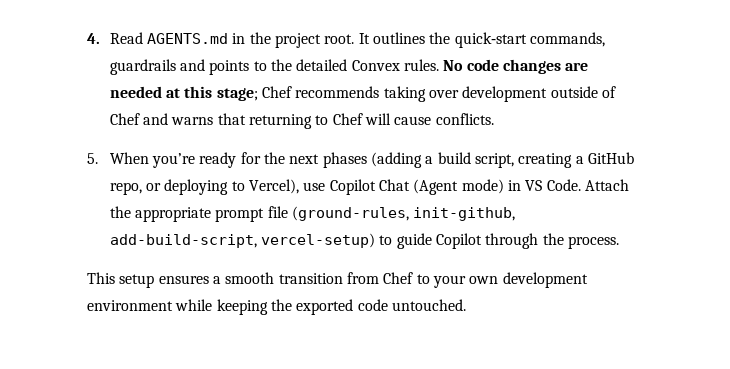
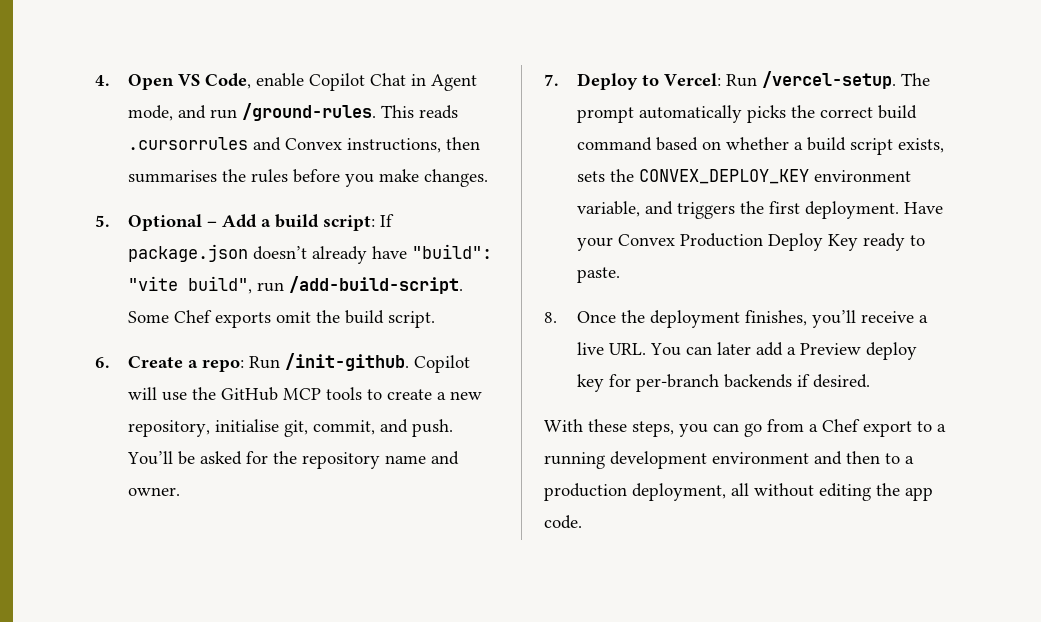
[109,32,605,48] [109,59,589,75] [109,86,616,102] [109,113,494,129] [87,152,634,168] [109,179,629,195] [109,206,516,222] [109,233,620,249] [87,272,588,288] [87,299,466,315] Read AGENTS.md in the project root. It outlines the quick‑start commands, guardrails and points to the detailed Convex rules. No code changes are needed at this stage; Chef recommends taking over development outside of Chef and warns that returning to Chef will cause conflicts. // 5. When you’re ready for the next phases (adding a build script, creating a GitHub repo, or deploying to Vercel), use Copilot Chat (Agent mode) in VS Code. Attach the appropriate prompt file (ground‑rules, init‑github, add‑build‑script, vercel‑setup) to guide Copilot through the process. // This setup ensures a smooth transition from Chef to your own development environment while keeping the exported code untouched. -> [127,73,477,91] [127,103,458,121] [127,137,480,153] [127,169,488,187] [95,214,394,231] [127,244,492,264] [127,276,463,294] [127,310,435,328] [95,353,470,373] [127,387,482,401] [127,419,453,437] [126,451,459,469] [127,487,180,496] [544,71,930,90] [576,105,917,123] [576,137,944,155] [576,169,911,184] [576,201,943,219] [576,233,925,251] [576,267,620,283] [544,310,928,328] [576,342,917,360] [576,374,870,392] [544,419,946,437] [544,451,914,469] [544,483,933,501] [544,515,582,529] Open VS Code, enable Copilot Chat in Agent mode, and run /ground-rules. This reads .cursorrules and Convex instructions, then summarises the rules before you make changes. // 5. Optional – Add a build script: If package.json doesn’t already have "build": "vite build", run /add-build-script. Some Chef exports omit the build script. // 6. Create a repo: Run /init-github. Copilot will use the GitHub MCP tools to create a new repository, initialise git, commit, and push. You’ll be asked for the repository name and owner. // 7. Deploy to Vercel: Run /vercel-setup. The prompt automatically picks the correct build command based on whether a build script exists, sets the CONVEX_DEPLOY_KEY environment variable, and triggers the first deployment. Have your Convex Production Deploy Key ready to paste. // 8. Once the deployment finishes, you’ll receive a live URL. You can later add a Preview deploy key for per‑branch backends if desired. // With these steps, you can go from a Chef export to a running development environment and then to a production deployment, all without editing the app code.

